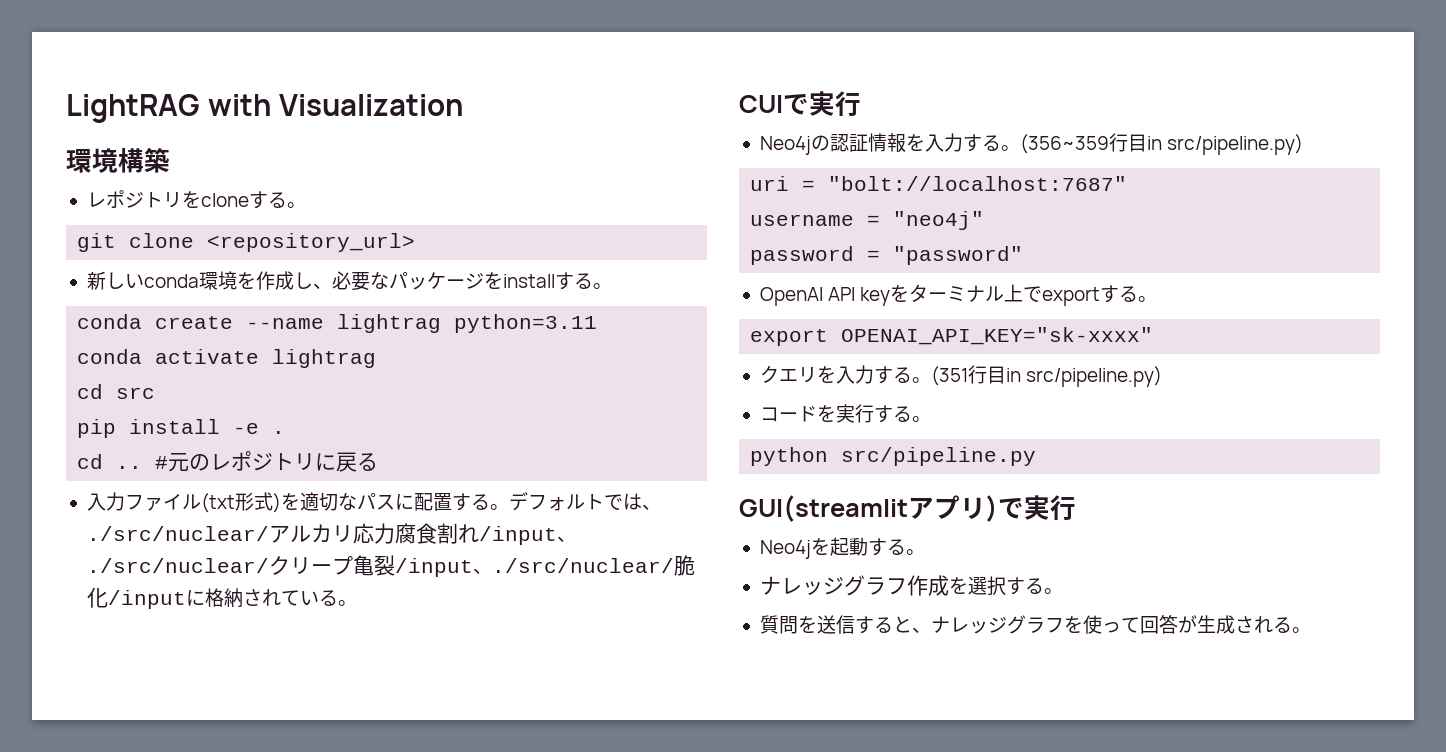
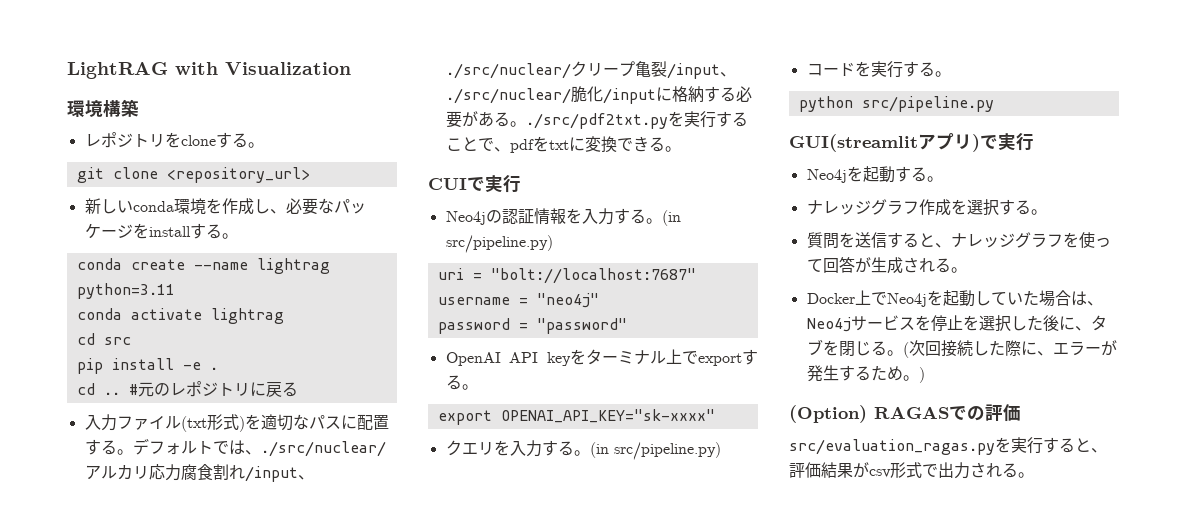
[242,589,319,606] されてい -> [703,86,752,102] [445,111,748,129] [445,136,649,153] する必要がある。./src/pdf2txt.pyを実行することで、pdfをtxtに変換でき
[1019,133,1162,154] (356~359行目in -> [661,210,681,226] (in
[930,365,1021,386] (351行目in -> [589,442,609,458] (in
(1311, 630) none -> [806,290,1103,307] [806,315,1107,332] [806,339,1117,358] [806,365,925,383] [789,404,1021,423] [789,437,1107,455] [789,462,1034,479] // Docker上でNeo4jを起動していた場合は、Neo4jサービスを停止を選択した後に、タブを閉じる。(次回接続した際に、エラーが発生するため。) // (Option) RAGASでの評価 // src/evaluation_ragas.pyを実行すると、評価結果がcsv形式で出力される。

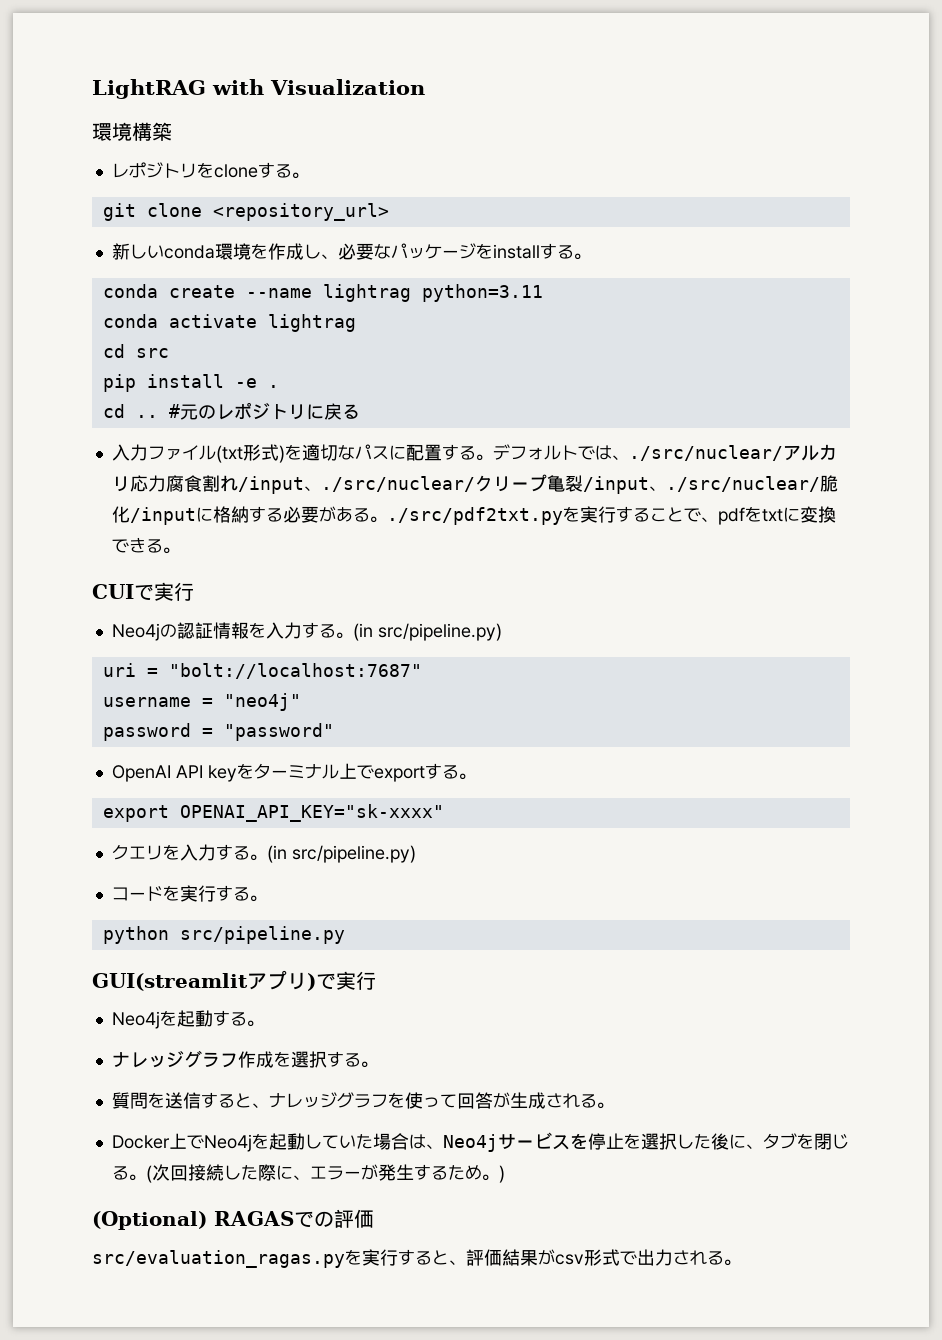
[789,405,867,423] (Option) -> [92,1211,207,1230] (Optional)

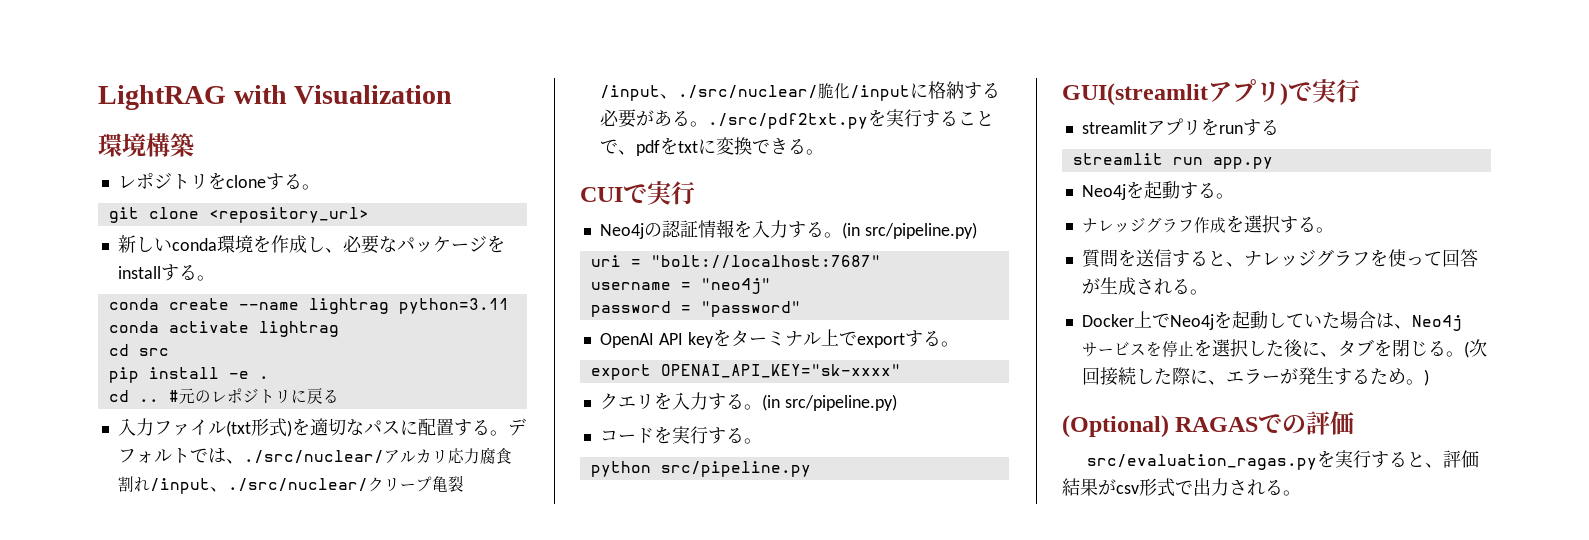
(376, 980) none -> [1081,118,1279,136] [1072,153,1273,169] // streamlitアプリをrunする // streamlit run app.py

